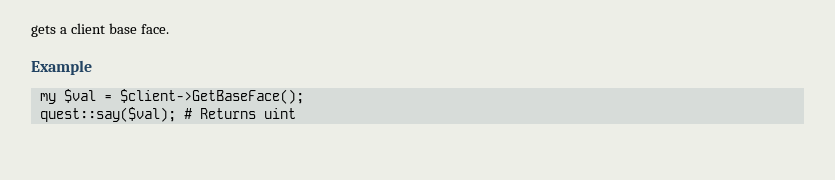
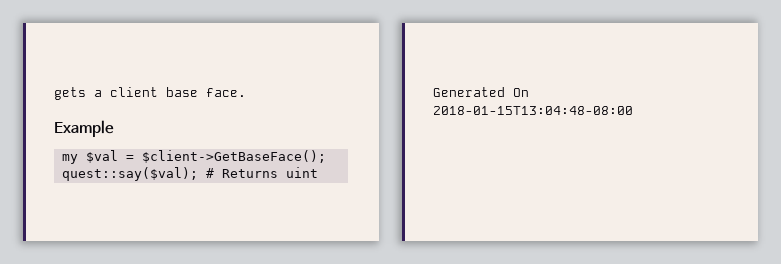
(296, 113) none -> [433,87,529,97] [433,106,633,115] // Generated On 2018-01-15T13:04:48-08:00

